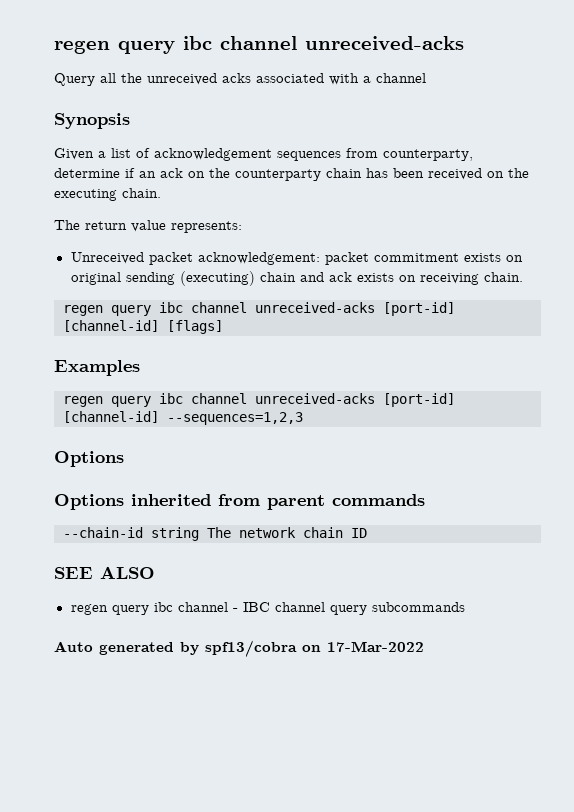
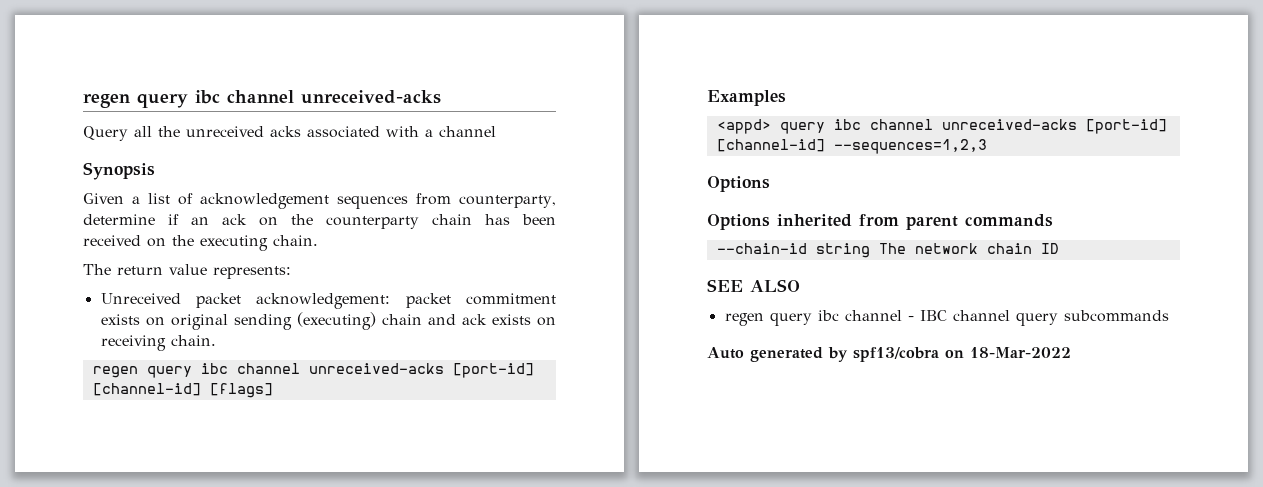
[63,396,103,407] regen -> [716,119,771,134] <appd>
[327,641,424,652] 17-Mar-2022 -> [970,347,1071,358] 18-Mar-2022

